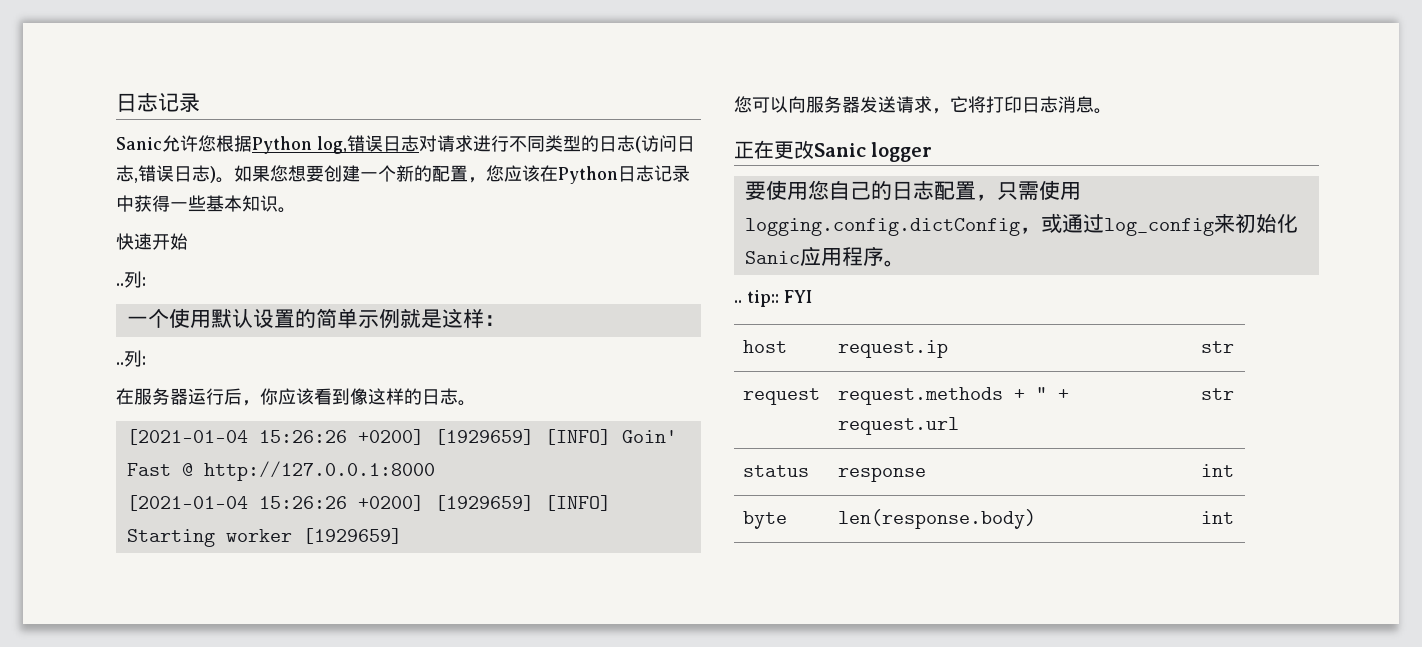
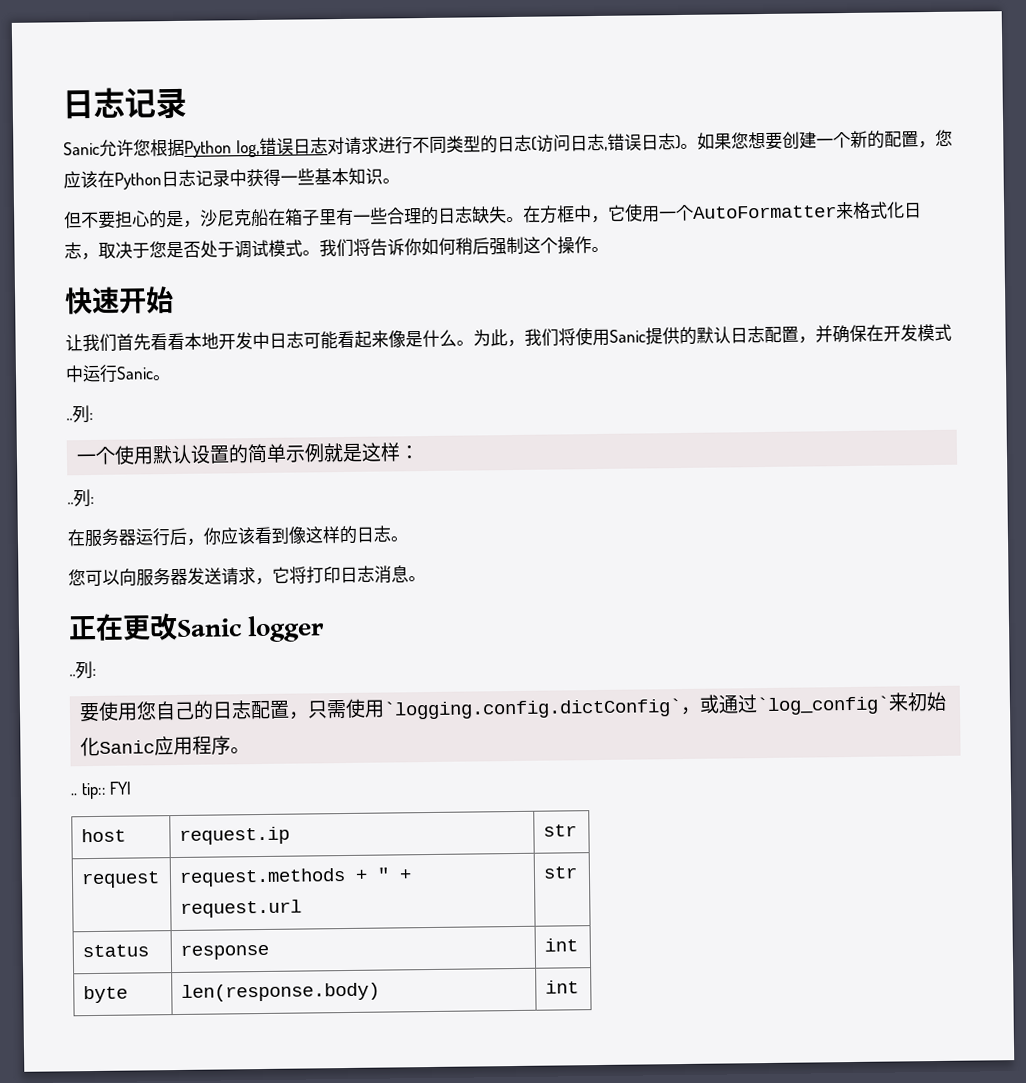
[116,233,188,250] 快速开始 -> [64,201,922,229] [64,236,609,261] [64,286,174,315] [65,323,952,352] [65,364,171,383] 但不要担心的是，沙尼克船在箱子里有一些合理的日志缺失。在方框中，它使用一个AutoFormatter来格式化日志，取决于您是否处于调试模式。我们将告诉你如何稍后强制这个操作。 // 快速开始 // 让我们首先看看本地开发中日志可能看起来像是什么。为此，我们将使用Sanic提供的默认日志配置，并确保在开发模式中运行Sanic。
[126,429,677,445] [126,461,435,481] [126,495,611,511] [126,528,402,547] // [2021-01-04 15:26:26 +0200] [1929659] [INFO] Goin' Fast @ http://127.0.0.1:8000 // [2021-01-04 15:26:26 +0200] [1929659] [INFO] Starting worker [1929659] -> (408, 539) none
(933, 152) none -> [69,661,97,680] // ..列:
[744,218,1020,236] logging.config.dictConfig -> [383,698,683,720] `logging.config.dictConfig`
[1103,218,1214,236] log_config -> [756,695,891,716] `log_config`

